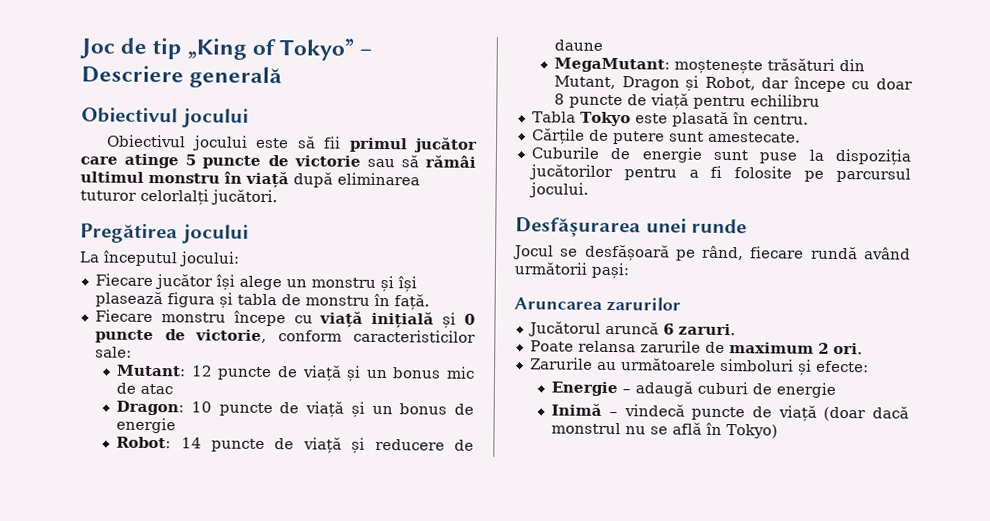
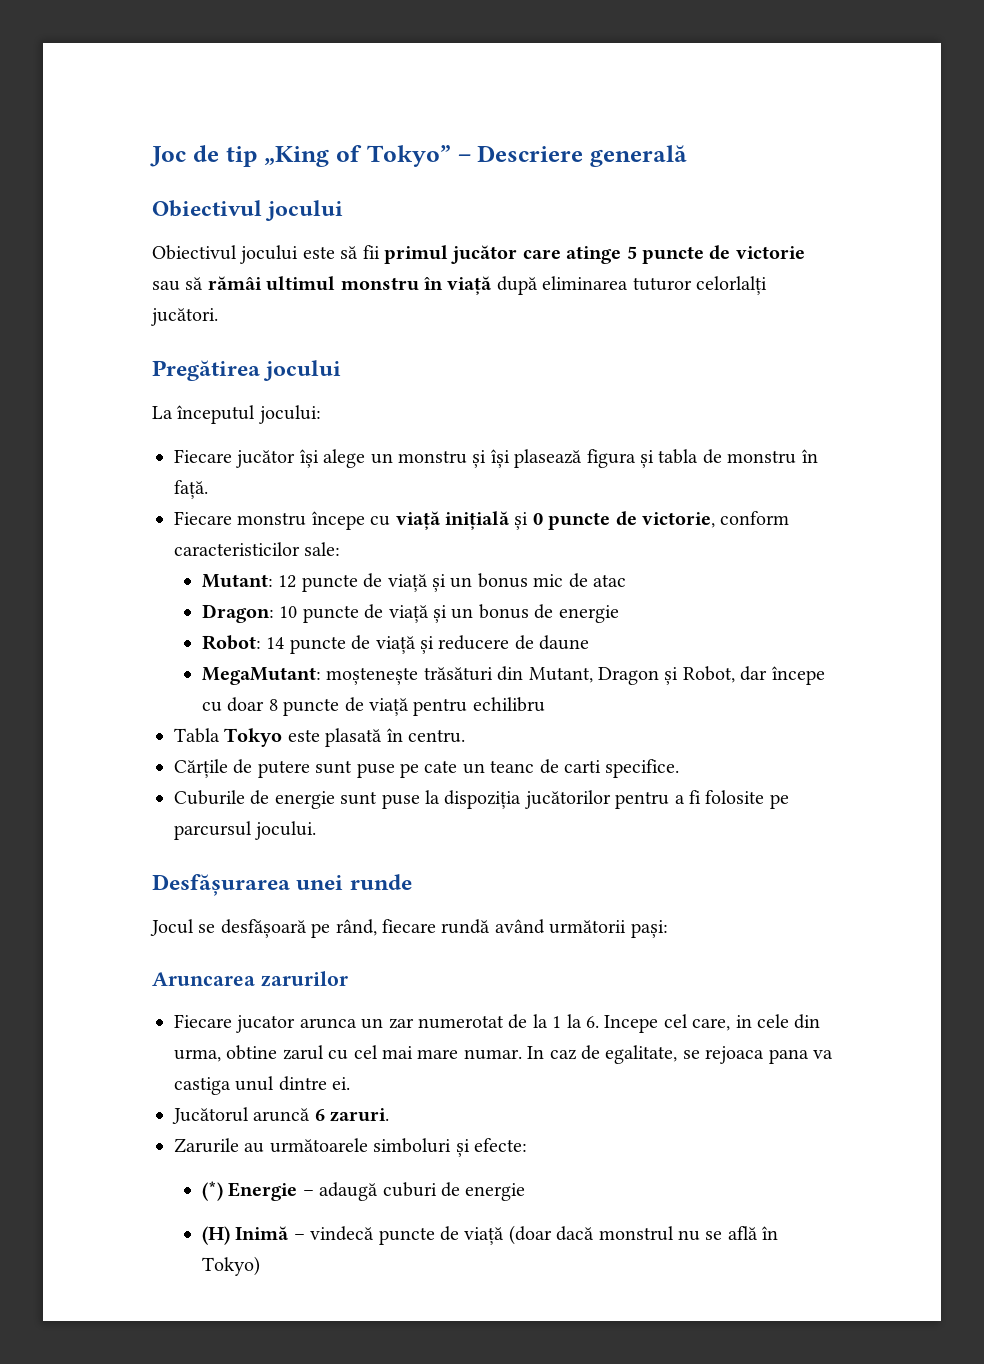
[707,131,801,143] amestecate. -> [356,759,680,778] puse pe cate un teanc de carti specifice.
[527,321,736,337] [529,340,863,355] Jucătorul aruncă 6 zaruri. // Poate relansa zarurile de maximum 2 ori. -> [174,1014,821,1033] [174,1045,833,1064] [174,1076,351,1095] [172,1107,390,1124] Fiecare jucator arunca un zar numerotat de la 1 la 6. Incepe cel care, in cele din urma, obtine zarul cu cel mai mare numar. In caz de egalitate, se rejoaca pana va castiga unul dintre ei. // Jucătorul aruncă 6 zaruri.
(869, 366) none -> [201,1181,223,1201] (*)
(837, 390) none -> [201,1226,230,1245] (H)

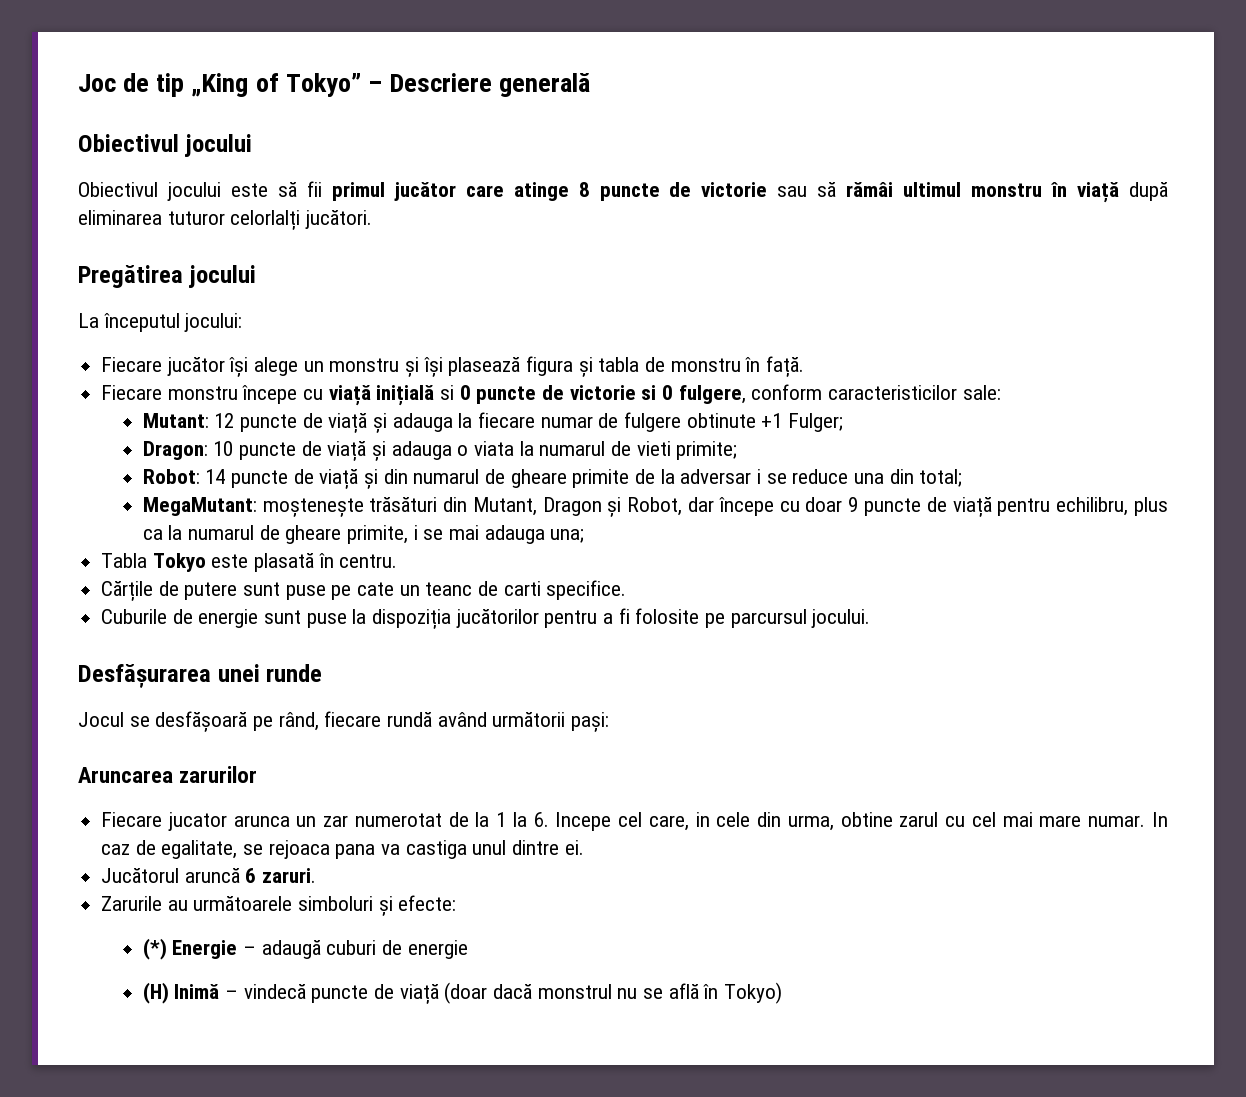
[626,246,637,259] 5 -> [578,182,590,197] 8
[514,512,529,530] și -> [440,385,455,400] si
[641,512,715,528] victorie, -> [569,385,746,404] victorie si 0 fulgere,
[450,573,626,588] un bonus mic de atac -> [392,412,844,432] adauga la fiecare numar de fulgere obtinute +1 Fulger;
[451,604,619,623] un bonus de energie -> [391,441,738,460] adauga o viata la numarul de vieti primite;
[438,635,590,650] reducere de daune -> [383,469,963,488] din numarul de gheare primite de la adversar i se reduce una din total;
[268,699,278,711] 8 -> [848,497,859,512] 9
[472,697,545,712] echilibru -> [1056,497,1169,516] [142,525,585,544] echilibru, plus ca la numarul de gheare primite, i se mai adauga una;

